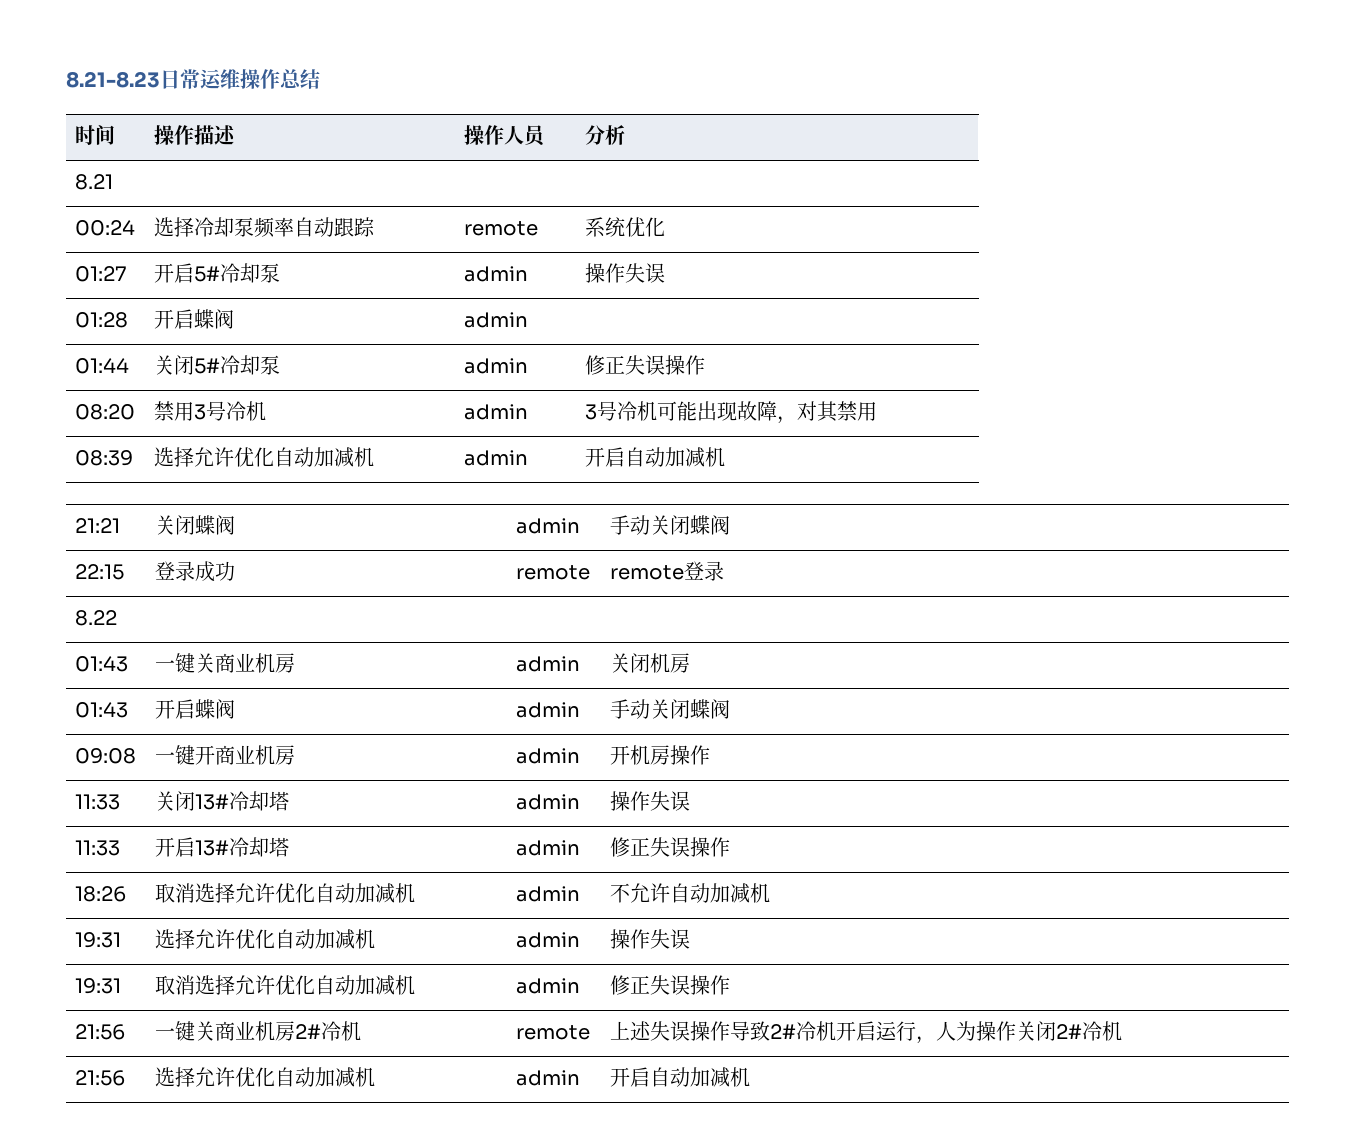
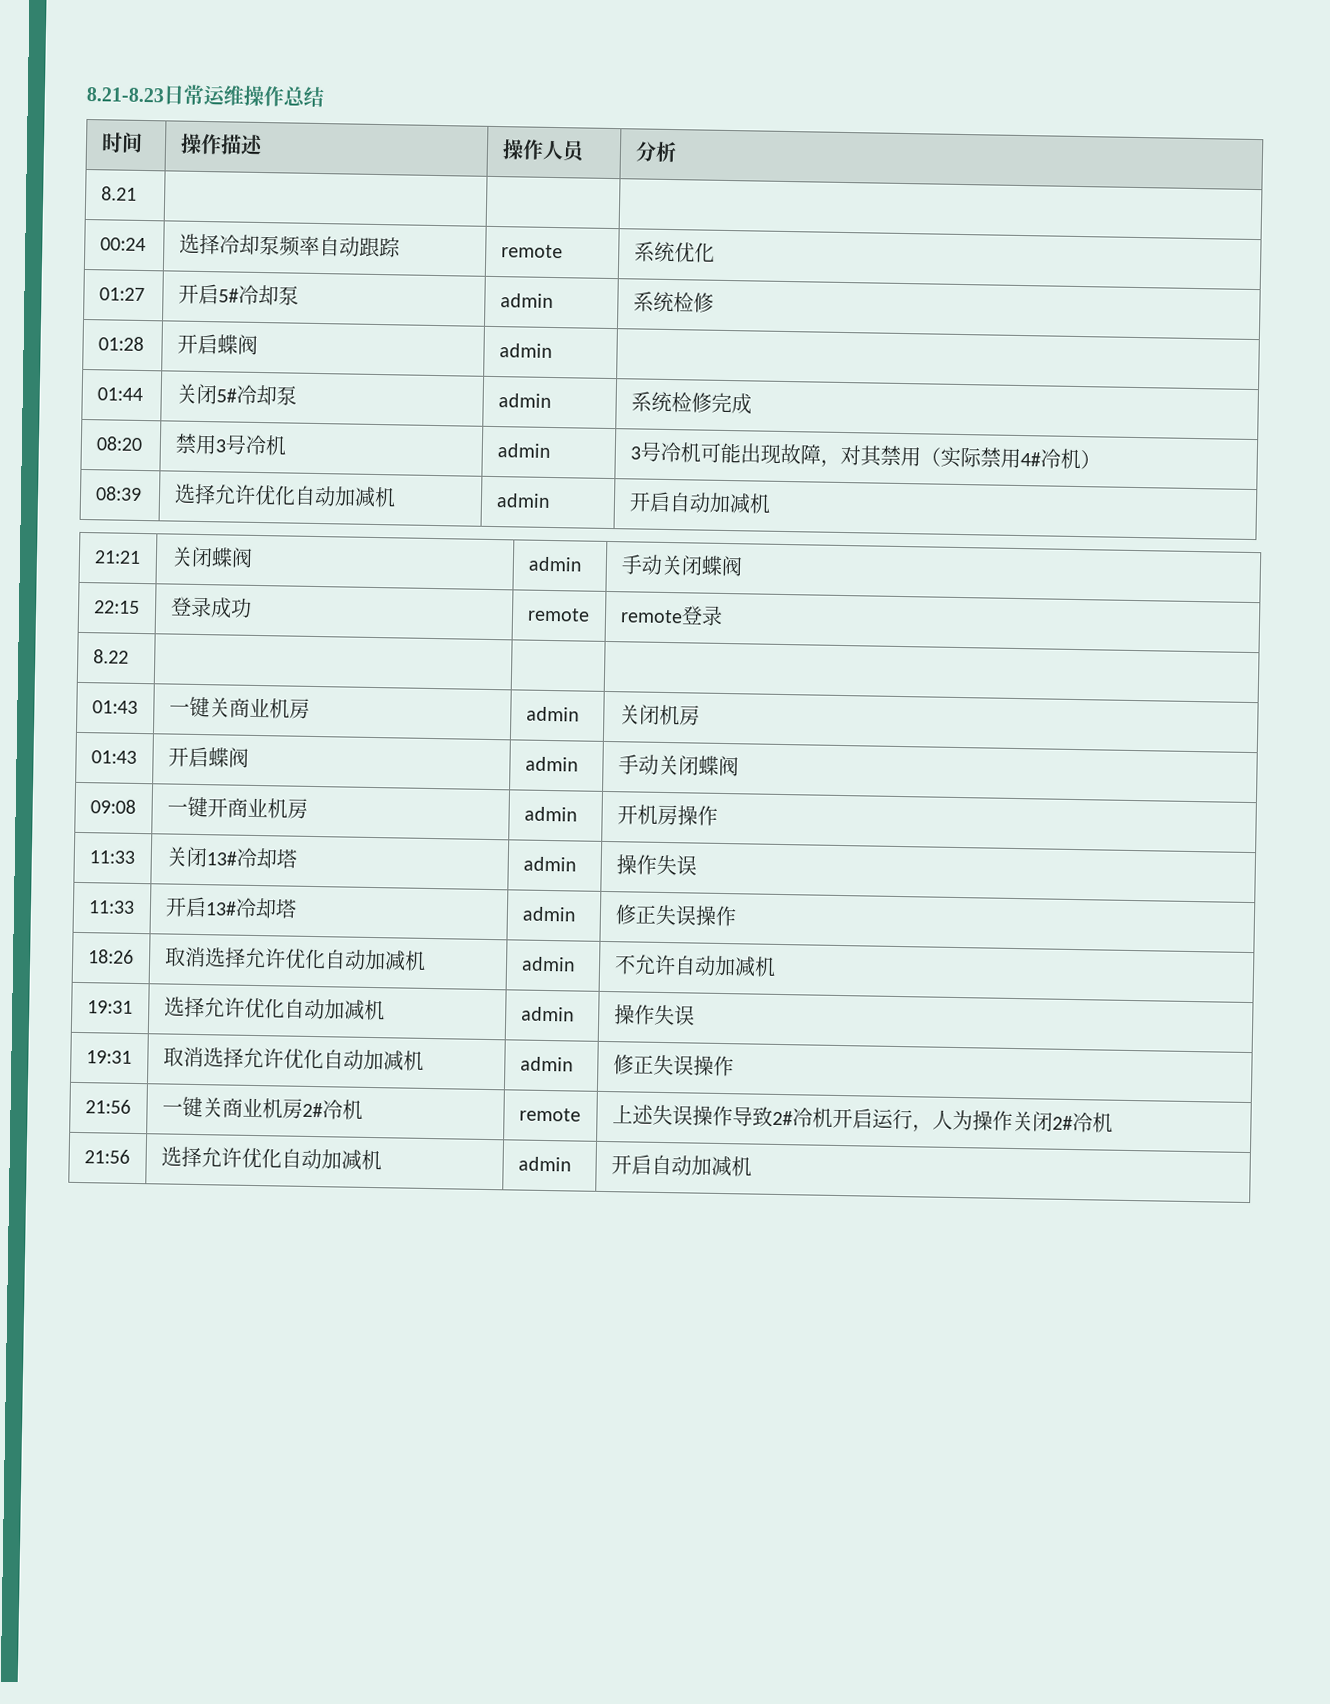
[585,263,666,283] 操作失误 -> [632,291,714,313] 系统检修
[585,355,706,375] 修正失误操作 -> [630,391,752,415] 系统检修完成
(878, 411) none -> [919,446,1101,470] （实际禁用4#冷机）

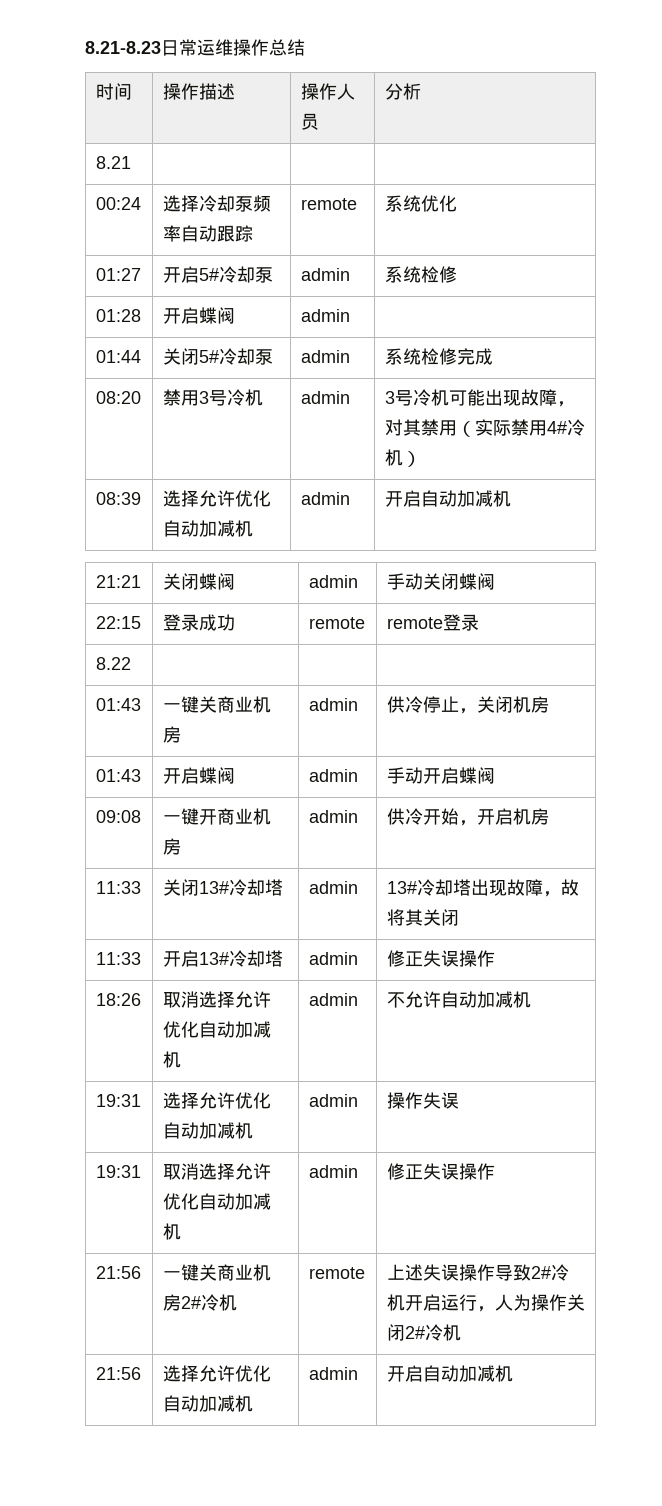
(580, 714) none -> [386,696,477,714] 供冷停止，
[657,754,699,776] 关闭 -> [422,767,459,784] 开启
[616,804,718,826] 开机房操作 -> [386,808,549,826] 供冷开始，开启机房
[615,854,697,876] 操作失误 -> [386,879,579,897] [386,909,459,926] 13#冷却塔出现故障，故将其关闭

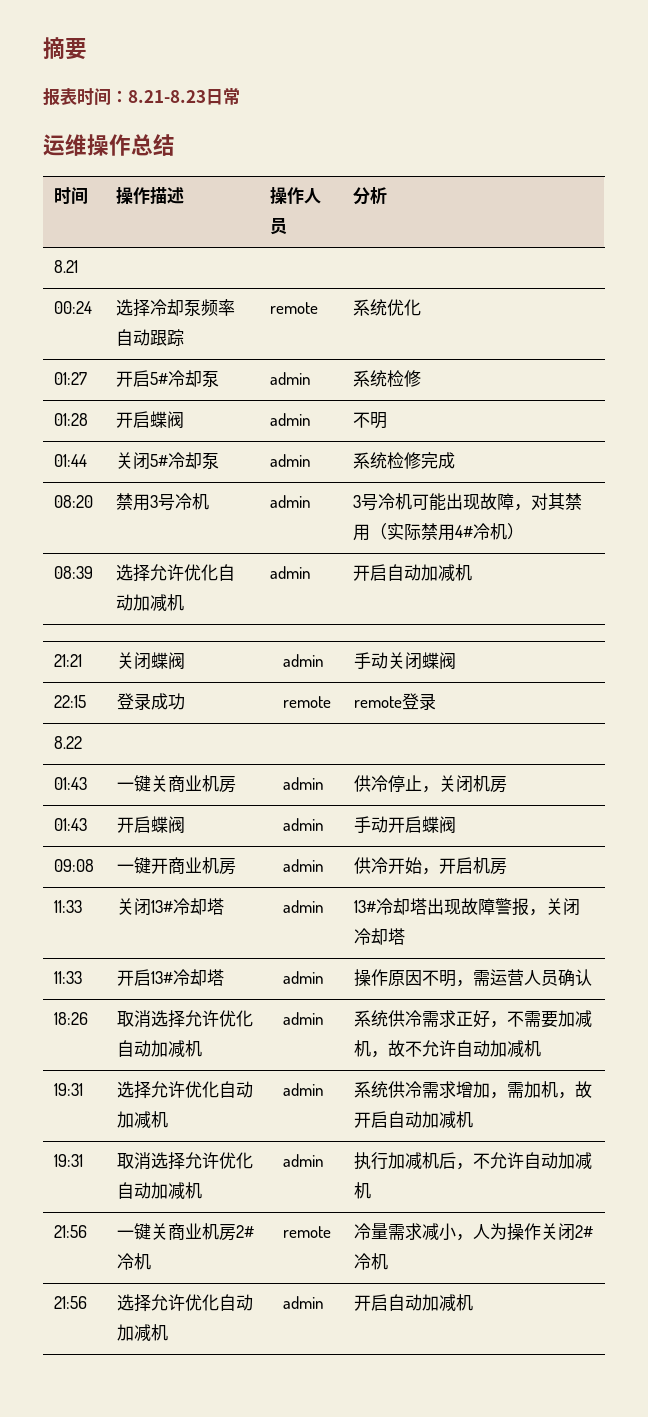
(85, 47) none -> [43,37,87,60] [43,88,128,106] 摘要 // 报表时间：
(197, 47) none -> (240, 96) //
(350, 315) none -> [353,412,388,429] 不明
[542,879,579,897] [386,909,459,926] ，故将其关闭 -> [495,898,581,916] [354,928,406,945] 警报，关闭冷却塔
[386,950,495,967] 修正失误操作 -> [354,969,593,987] 操作原因不明，需运营人员确认
(358, 999) none -> [354,1010,593,1028] [354,1040,406,1058] 系统供冷需求正好，不需要加减机，故
[386,1092,459,1109] 操作失误 -> [354,1081,593,1099] [354,1111,474,1128] 系统供冷需求增加，需加机，故开启自动加减机
[386,1163,495,1180] 修正失误操作 -> [354,1152,593,1170] [354,1182,372,1199] 执行加减机后，不允许自动加减机
[386,1264,569,1281] [386,1294,477,1311] 上述失误操作导致2#冷机开启运行 -> [354,1223,457,1241] 冷量需求减小

